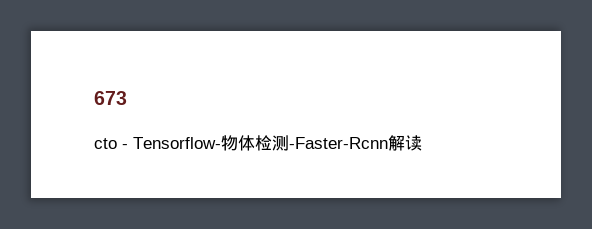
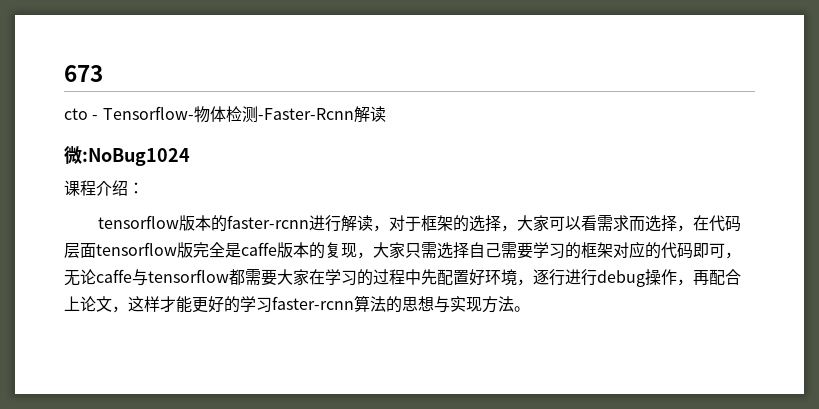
(422, 143) none -> [64,146,190,166] [64,180,144,196] [97,215,741,232] [64,241,741,259] [64,269,741,287] [64,295,530,313] // 微:NoBug1024 // 课程介绍： // tensorflow版本的faster-rcnn进行解读，对于框架的选择，大家可以看需求而选择，在代码层面tensorflow版完全是caffe版本的复现，大家只需选择自己需要学习的框架对应的代码即可，无论caffe与tensorflow都需要大家在学习的过程中先配置好环境，逐行进行debug操作，再配合上论文，这样才能更好的学习faster-rcnn算法的思想与实现方法。

